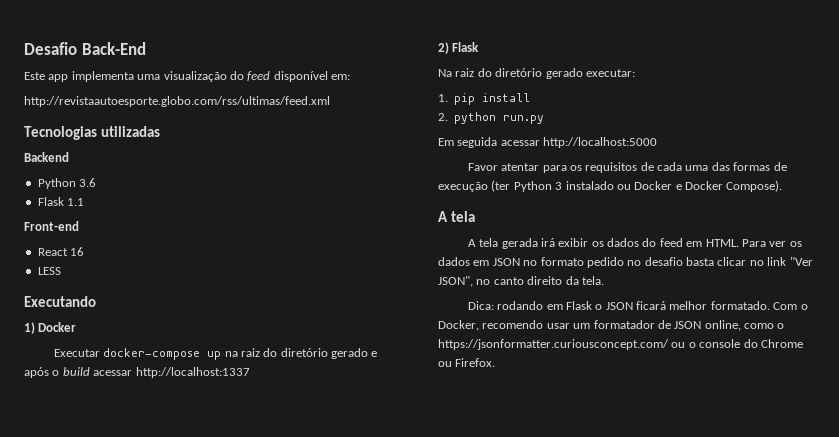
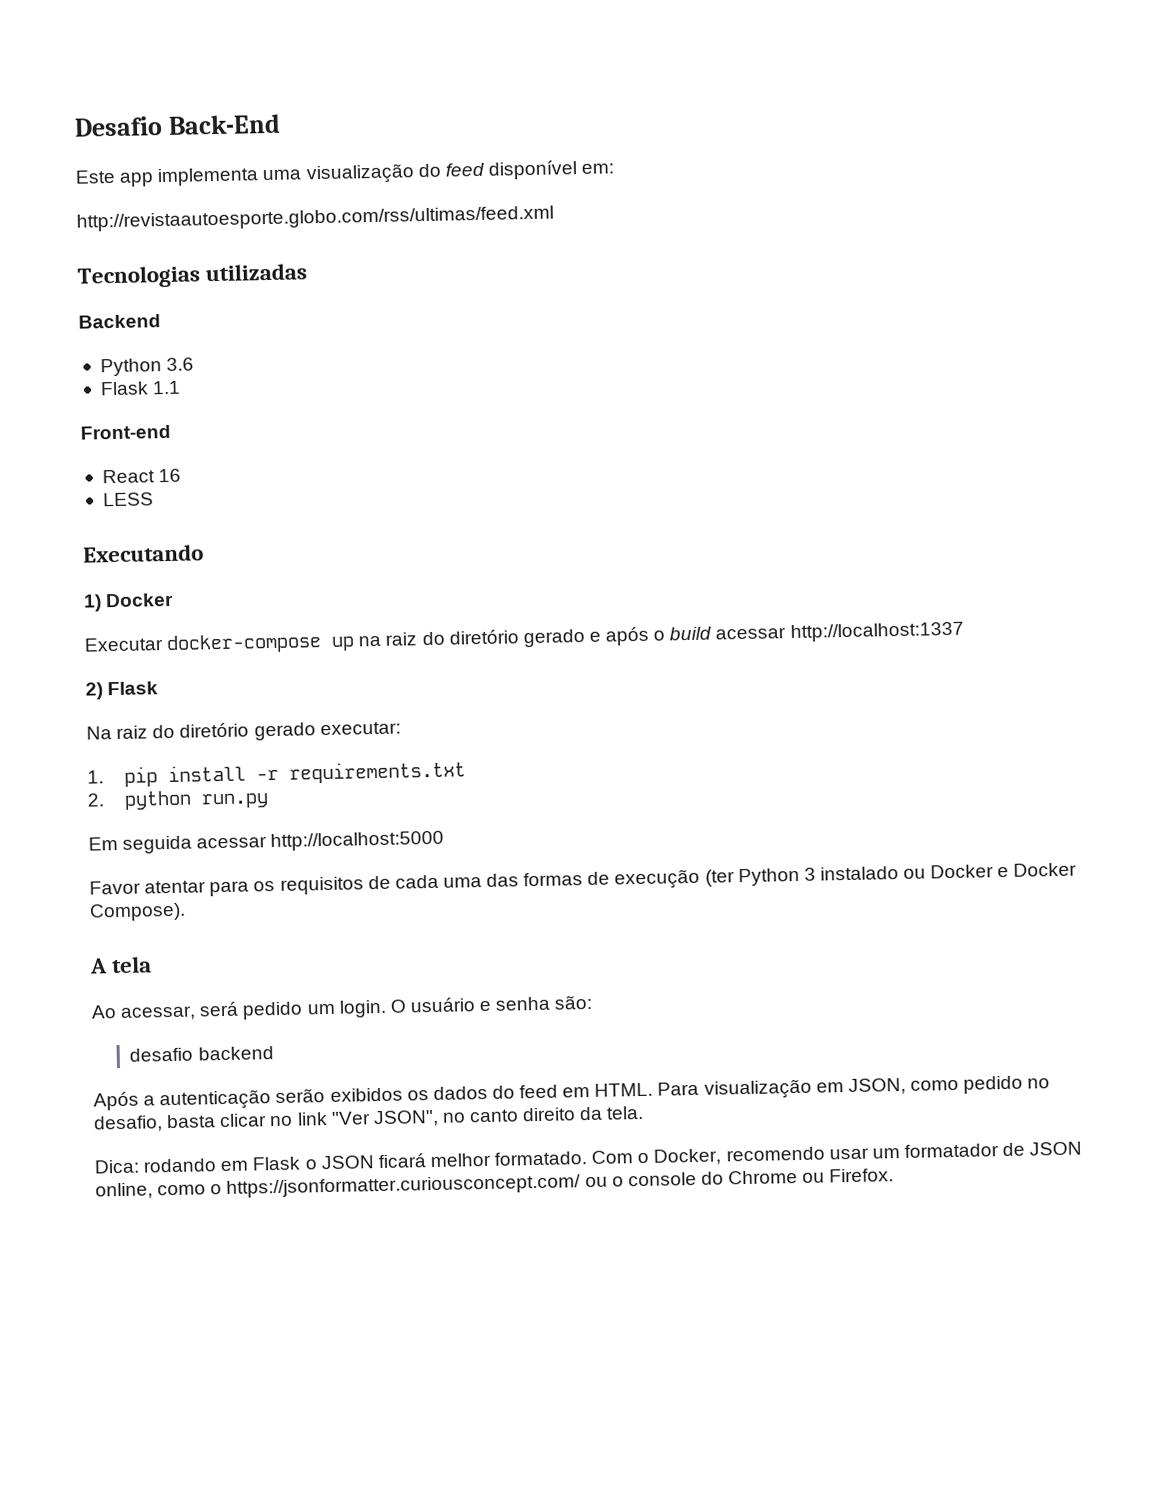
(531, 97) none -> [256,760,467,784] -r requirements.txt
[467,238,589,249] A tela gerada irá exibir -> [91,994,593,1021] [129,1046,274,1062] [93,1087,403,1111] Ao acessar, será pedido um login. O usuário e senha são: // desafio backend // Após a autenticação serão exibidos
[769,241,802,247] [438,257,584,266] ver os dados em JSON no formato -> [703,1077,959,1100] visualização em JSON, como
[644,257,683,266] desafio -> [93,1115,163,1133] desafio,

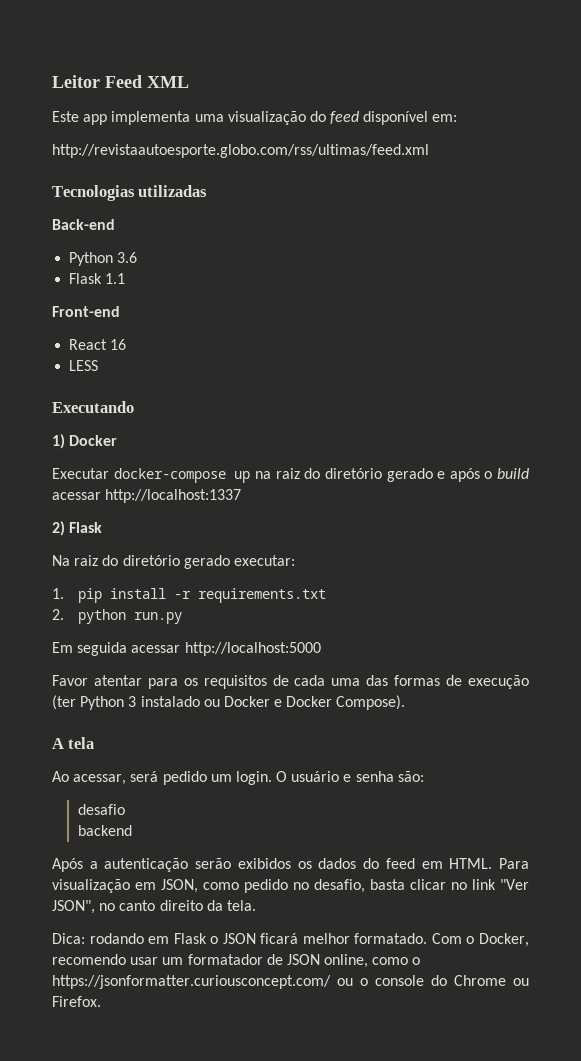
[74,113,282,137] Desafio Back-End -> [52,75,189,88] Leitor Feed XML
[78,314,161,329] Backend -> [52,219,115,230] Back-end
(194, 1054) none -> (125, 809) //

